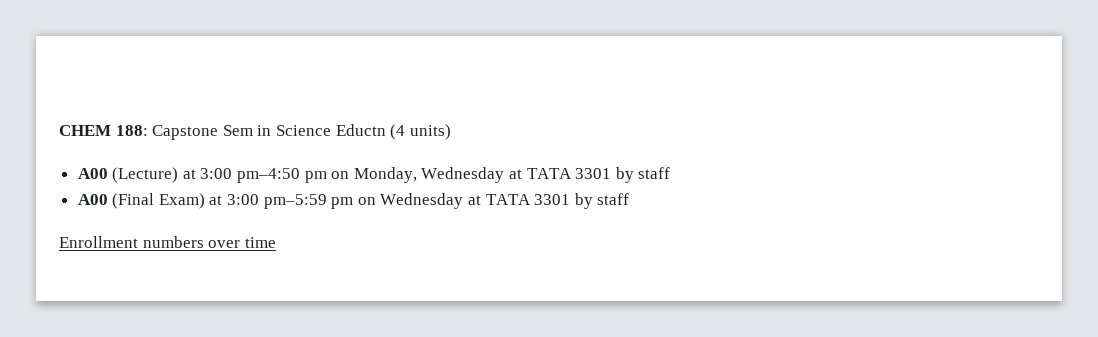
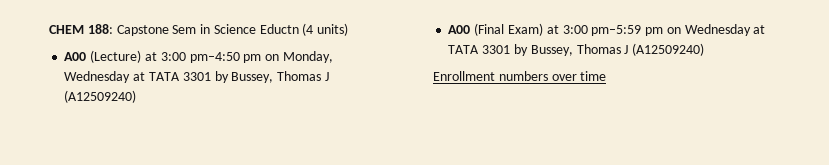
[638,167,671,179] staff -> [231,71,329,83] [64,90,137,103] Bussey, Thomas J (A12509240)
[597,193,630,205] staff -> [530,43,705,56] Bussey, Thomas J (A12509240)

